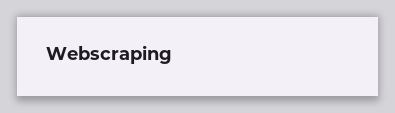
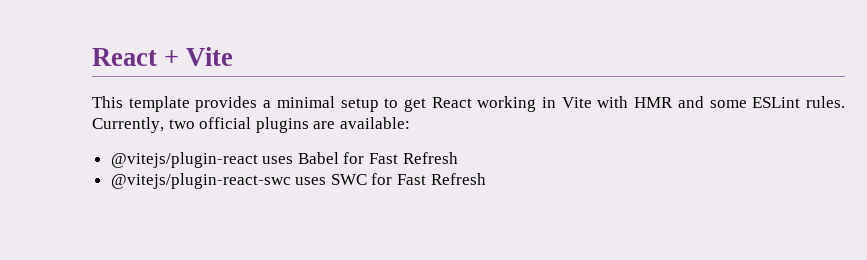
[46,45,172,64] Webscraping -> [92,47,234,66] [92,96,845,112] [92,117,410,133] [110,152,458,168] [110,173,486,189] React + Vite // This template provides a minimal setup to get React working in Vite with HMR and some ESLint rules. Currently, two official plugins are available: // @vitejs/plugin-react uses Babel for Fast Refresh // @vitejs/plugin-react-swc uses SWC for Fast Refresh

